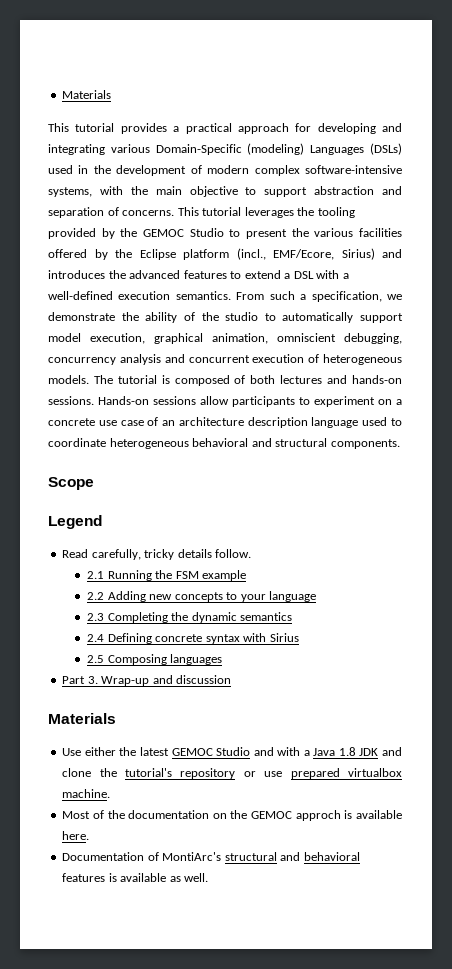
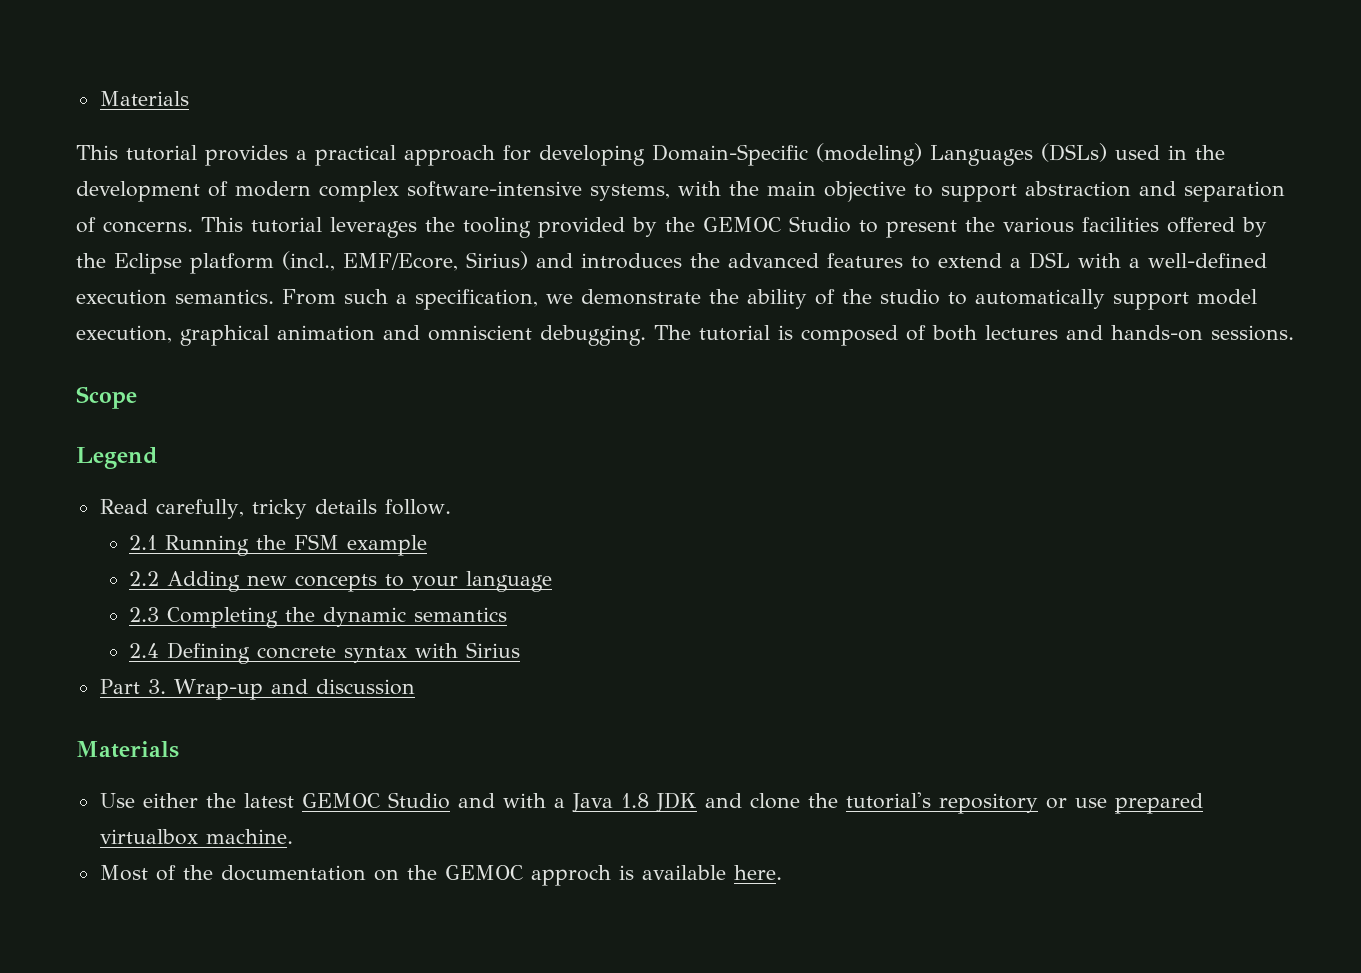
[382,123,402,132] [48,144,150,155] and integrating various -> (645, 155) none
[212,333,402,344] [48,354,402,365] [48,375,89,384] animation, omniscient debugging, concurrency analysis and concurrent execution of heterogeneous models. -> [277,325,646,346] animation and omniscient debugging.
[98,396,402,407] [48,417,402,428] [48,438,400,449] Hands-on sessions allow participants to experiment on a concrete use case of an architecture description language used to coordinate heterogeneous behavioral and structural components. -> (1294, 333) none
[87,654,223,665] // 2.5 Composing languages -> (520, 650) none
[62,852,360,861] [62,873,209,882] // Documentation of MontiArc's structural and behavioral features is available as well. -> (782, 872) none

